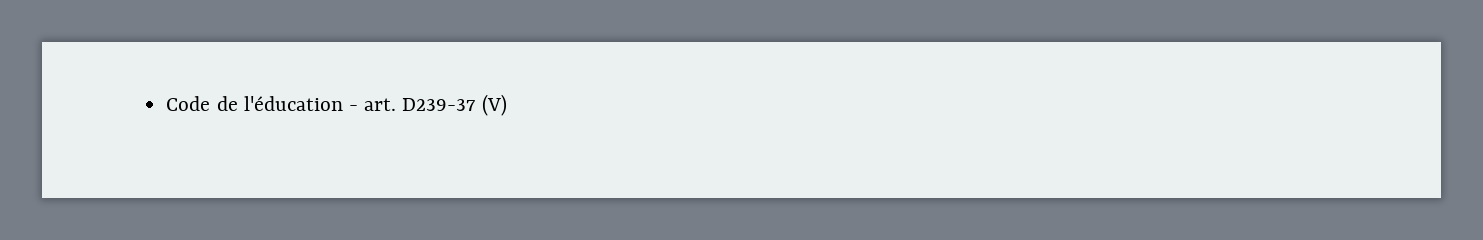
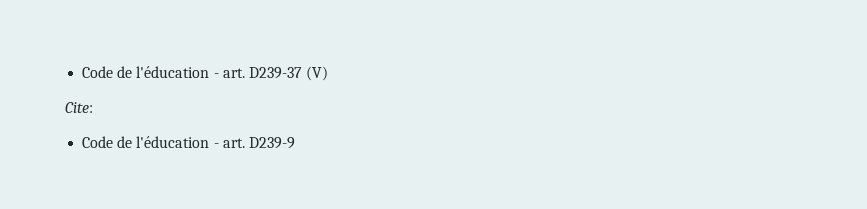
(507, 105) none -> [65,102,93,113] [82,136,295,149] // Cite: // Code de l'éducation - art. D239-9

